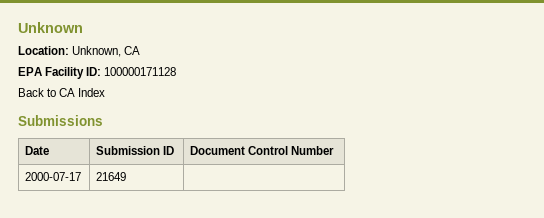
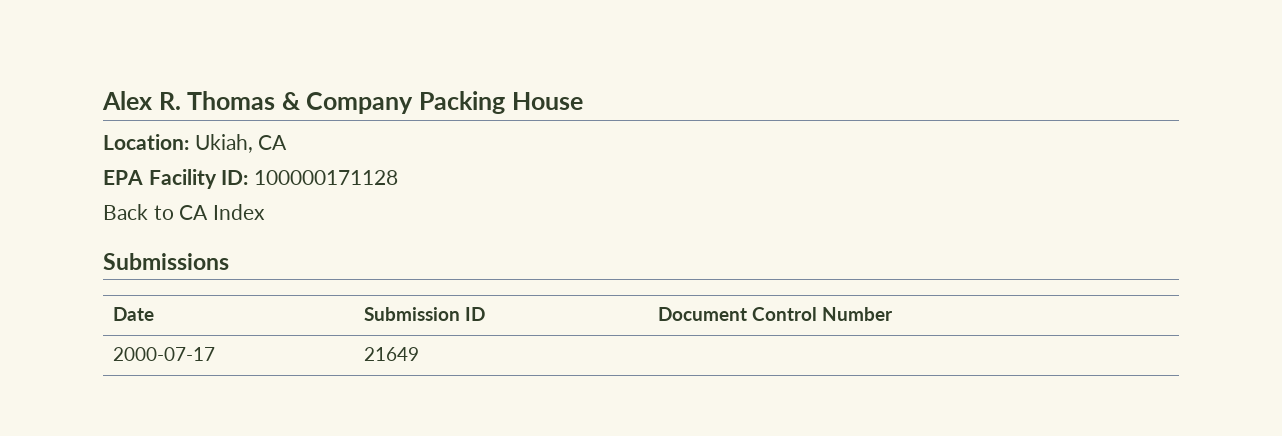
[18,22,83,33] Unknown -> [102,91,583,114] Alex R. Thomas & Company Packing House
[72,46,122,57] Unknown, -> [194,134,253,153] Ukiah,

